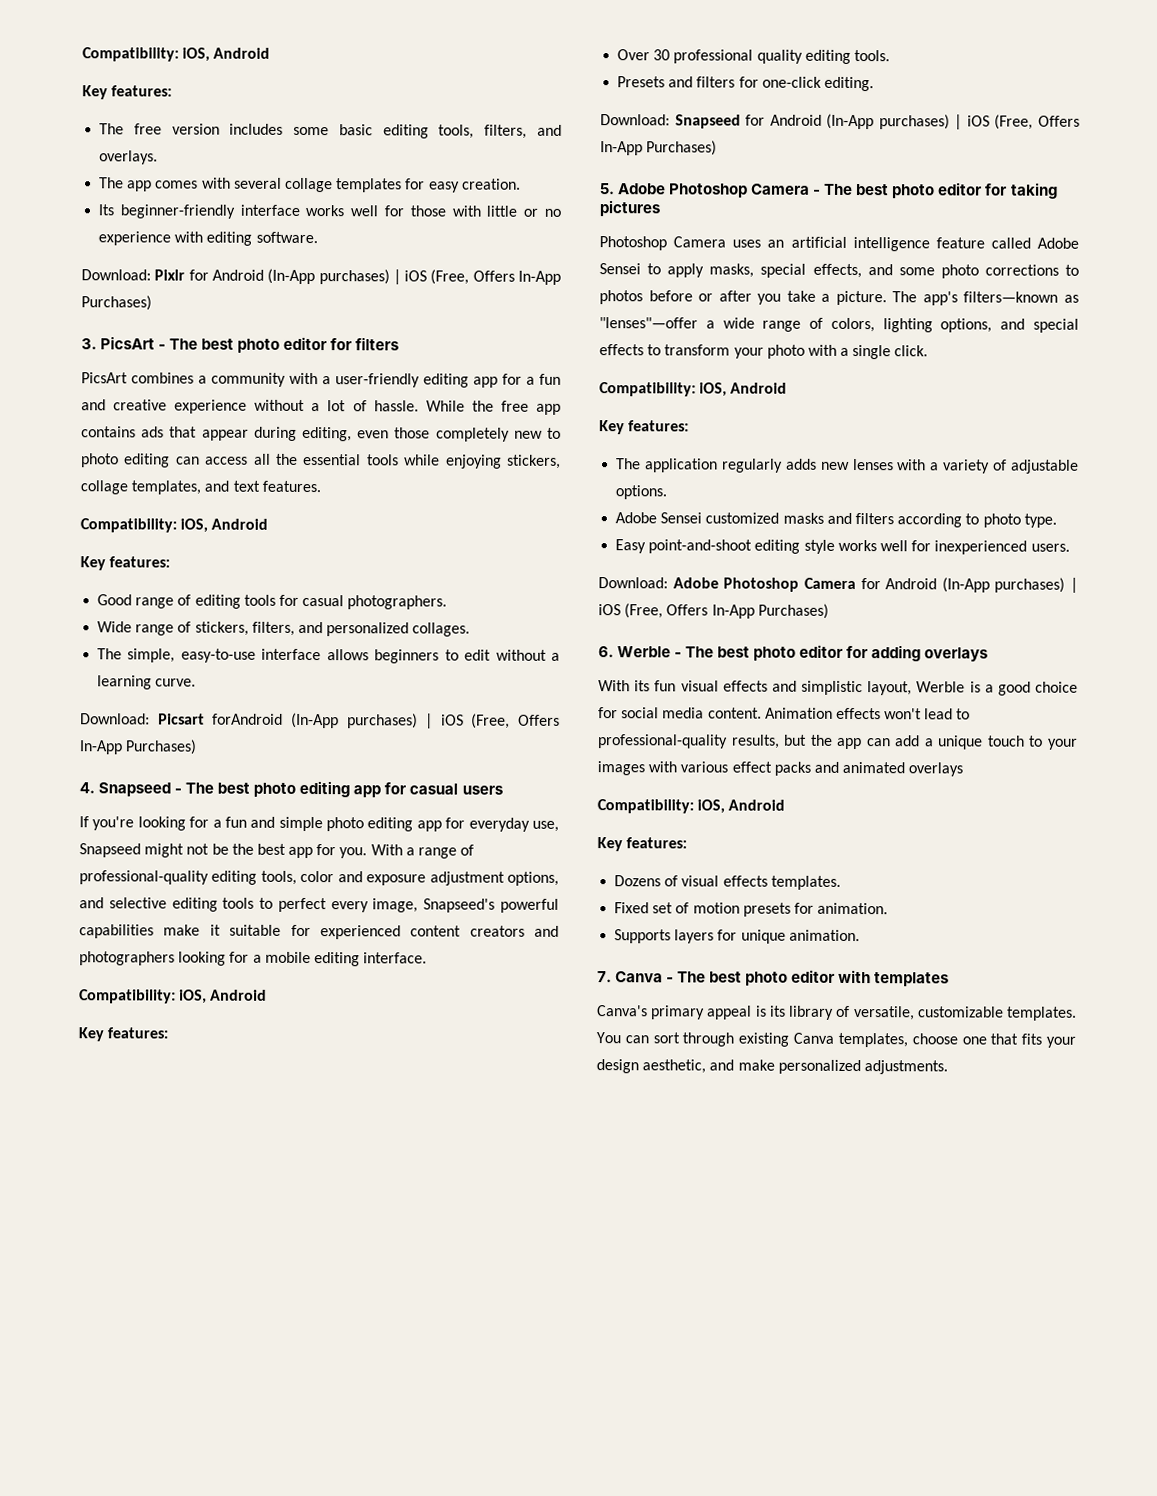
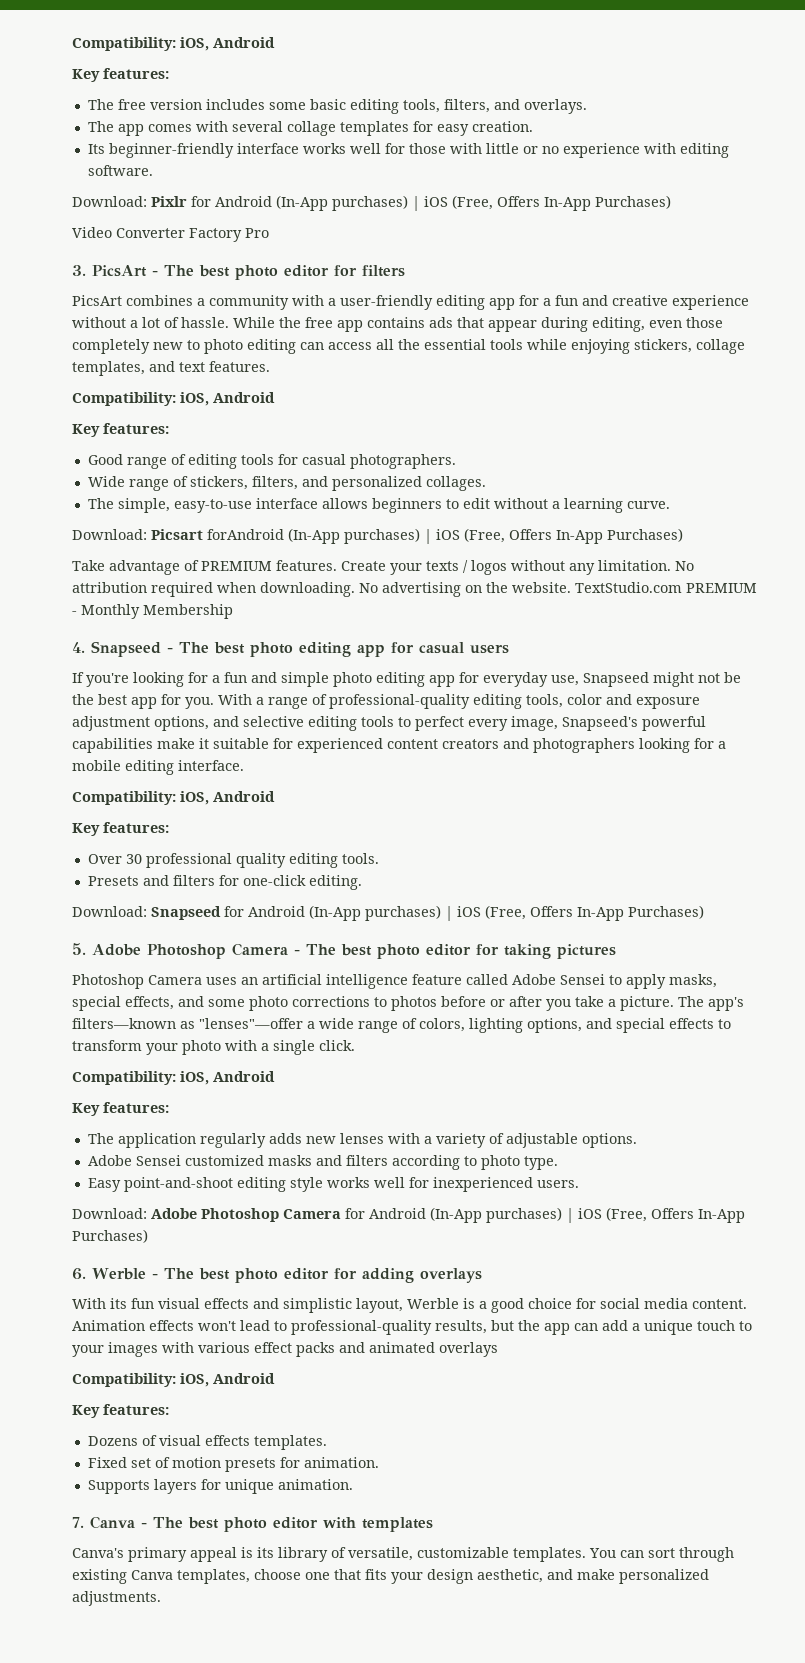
(152, 303) none -> [72,227,269,242] // Video Converter Factory Pro
(198, 747) none -> [72,560,694,575] [72,582,757,597] [72,604,233,619] // Take advantage of PREMIUM features. Create your texts / logos without any limitation. No attribution required when downloading. No advertising on the website. TextStudio.com PREMIUM - Monthly Membership

